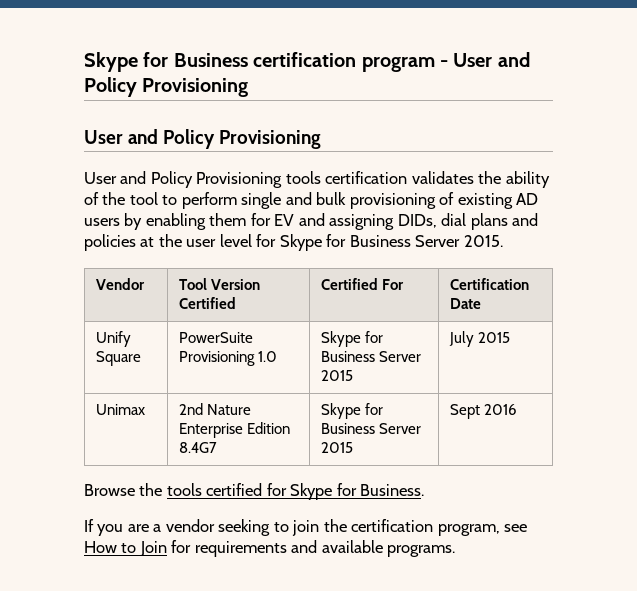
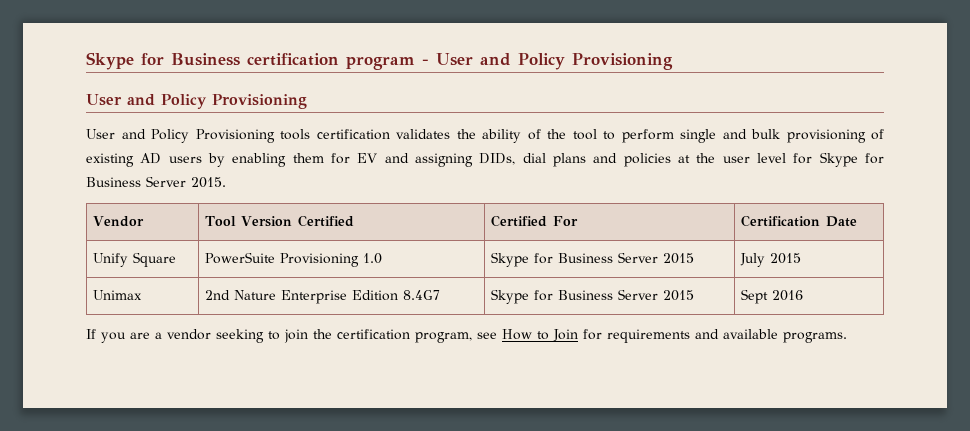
[84,483,425,500] // Browse the tools certified for Skype for Business. -> (803, 295) none

